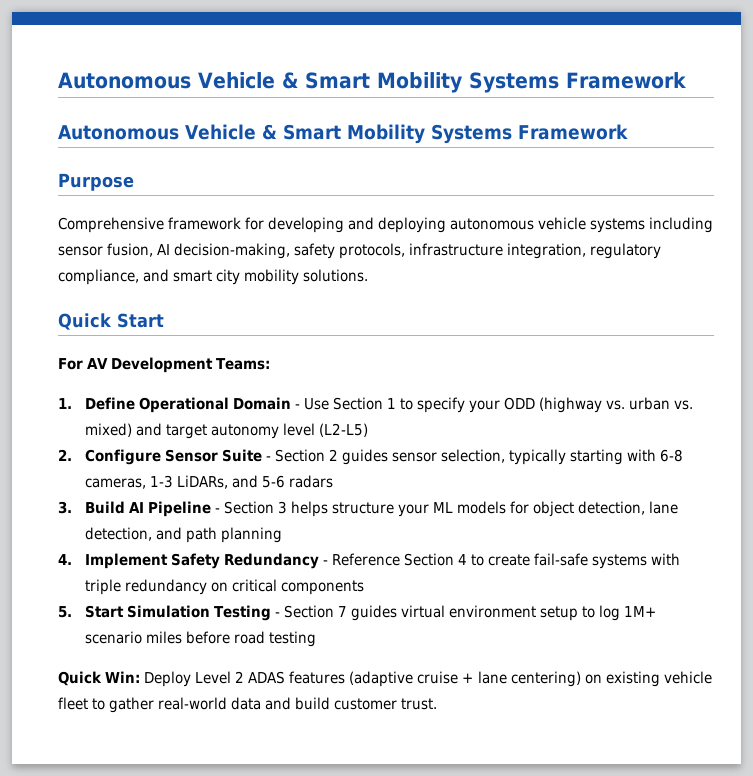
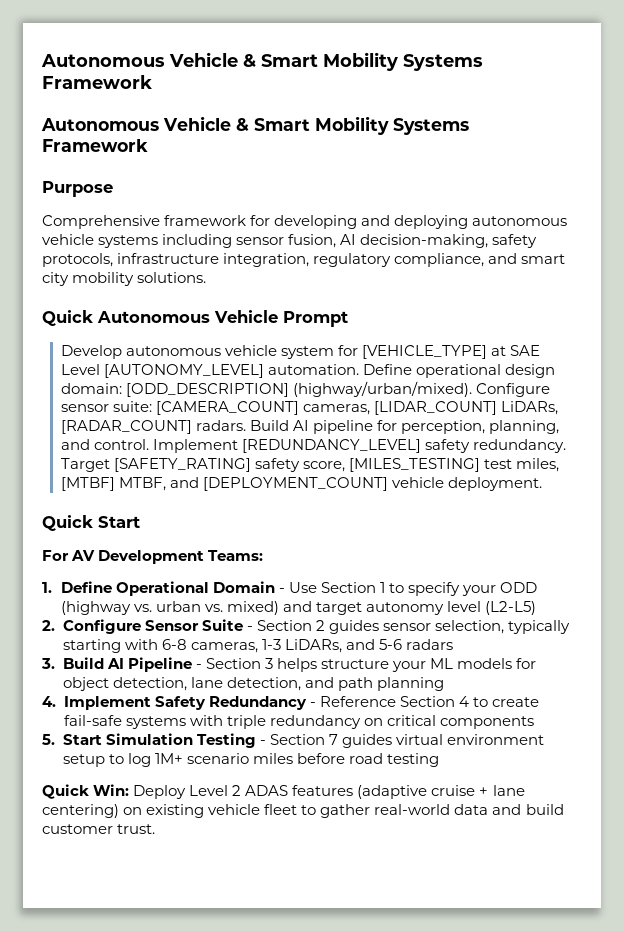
(369, 275) none -> [42,310,348,327] [60,345,541,359] [60,364,556,378] [60,381,550,397] [60,401,559,415] [60,420,560,434] [60,439,567,453] [60,458,560,472] [60,477,543,491] // Quick Autonomous Vehicle Prompt // Develop autonomous vehicle system for [VEHICLE_TYPE] at SAE Level [AUTONOMY_LEVEL] automation. Define operational design domain: [ODD_DESCRIPTION] (highway/urban/mixed). Configure sensor suite: [CAMERA_COUNT] cameras, [LIDAR_COUNT] LiDARs, [RADAR_COUNT] radars. Build AI pipeline for perception, planning, and control. Implement [REDUNDANCY_LEVEL] safety redundancy. Target [SAFETY_RATING] safety score, [MILES_TESTING] test miles, [MTBF] MTBF, and [DEPLOYMENT_COUNT] vehicle deployment.

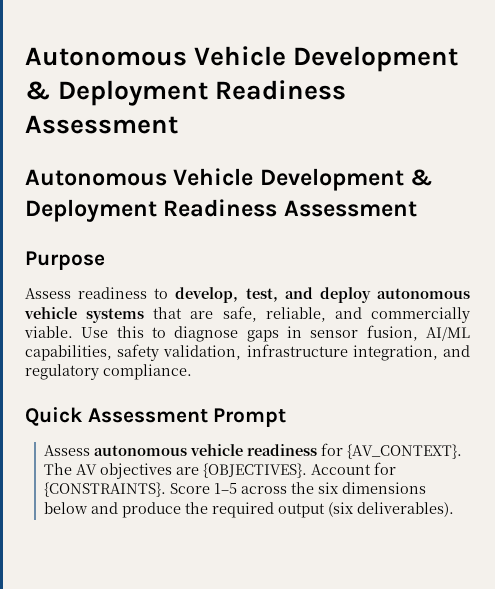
[41,52,483,71] [42,75,152,89] [41,116,469,135] [42,139,148,152] [42,181,113,197] [42,215,568,229] [42,234,538,248] [42,253,566,267] [42,272,207,286] [42,310,278,326] Autonomous Vehicle & Smart Mobility Systems Framework // Autonomous Vehicle & Smart Mobility Systems Framework // Purpose // Comprehensive framework for developing and deploying autonomous vehicle systems including sensor fusion, AI decision-making, safety protocols, infrastructure integration, regulatory compliance, and smart city mobility solutions. // Quick Autonomous Vehicle -> [25,46,459,72] [25,80,347,106] [25,115,178,134] [25,168,434,191] [25,199,417,222] [25,251,105,270] [25,287,471,303] [24,306,470,323] [24,325,470,342] [25,344,470,361] [25,364,192,380] [25,407,208,426] Autonomous Vehicle Development & Deployment Readiness Assessment // Autonomous Vehicle Development & Deployment Readiness Assessment // Purpose // Assess readiness to develop, test, and deploy autonomous vehicle systems that are safe, reliable, and commercially viable. Use this to diagnose gaps in sensor fusion, AI/ML capabilities, safety validation, infrastructure integration, and regulatory compliance. // Quick Assessment
[60,345,541,359] [60,364,556,378] [60,381,550,397] [60,401,559,415] [60,420,560,434] [60,439,567,453] [60,458,560,472] [60,477,543,491] [42,515,140,531] [42,550,264,564] [42,581,538,596] [60,601,537,615] [42,619,570,634] [62,639,453,653] [41,657,537,672] [62,677,444,691] [42,696,539,710] [63,715,534,729] [42,733,544,748] [62,753,439,767] [42,784,525,799] [42,804,564,818] [42,824,156,834] Develop autonomous vehicle system for [VEHICLE_TYPE] at SAE Level [AUTONOMY_LEVEL] automation. Define operational design domain: [ODD_DESCRIPTION] (highway/urban/mixed). Configure sensor suite: [CAMERA_COUNT] cameras, [LIDAR_COUNT] LiDARs, [RADAR_COUNT] radars. Build AI pipeline for perception, planning, and control. Implement [REDUNDANCY_LEVEL] safety redundancy. Target [SAFETY_RATING] safety score, [MILES_TESTING] test miles, [MTBF] MTBF, and [DEPLOYMENT_COUNT] vehicle deployment. // Quick Start // For AV Development Teams: // 1. Define Operational Domain - Use Section 1 to specify your ODD (highway vs. urban vs. mixed) and target autonomy level (L2-L5) // 2. Configure Sensor Suite - Section 2 guides sensor selection, typically starting with 6-8 cameras, 1-3 LiDARs, and 5-6 radars // 3. Build AI Pipeline - Section 3 helps structure your ML models for object detection, lane detection, and path planning // 4. Implement Safety Redundancy - Reference Section 4 to create fail-safe systems with triple redundancy on critical components // 5. Start Simulation Testing - Section 7 guides virtual environment setup to log 1M+ scenario miles before road testing // Quick Win: Deploy Level 2 ADAS features (adaptive cruise + lane centering) on existing vehicle fleet to gather real-world data and build customer trust. -> [43,443,462,459] [43,462,396,479] [43,482,426,497] [43,502,454,518] Assess autonomous vehicle readiness for {AV_CONTEXT}. The AV objectives are {OBJECTIVES}. Account for {CONSTRAINTS}. Score 1–5 across the six dimensions below and produce the required output (six deliverables).

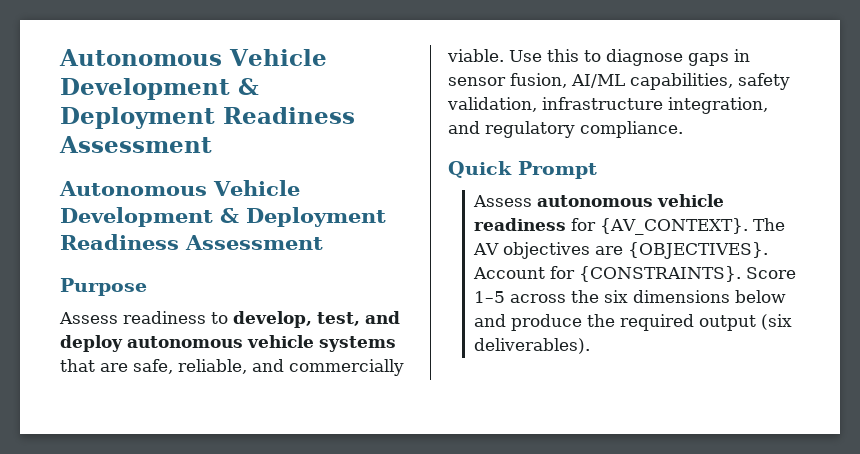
[87,408,208,423] Assessment -> (512, 169) none

